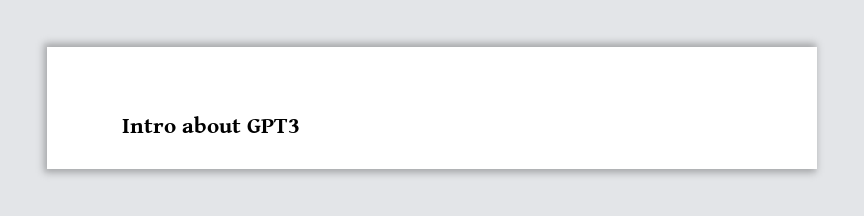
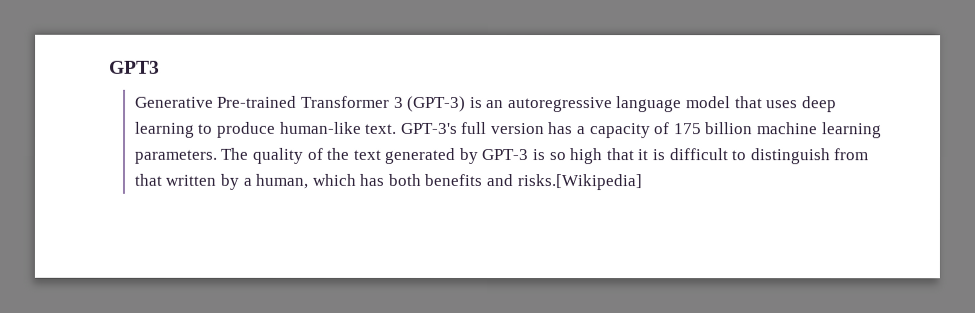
[122,116,242,133] Intro about -> (109, 67) none
(301, 126) none -> [134,95,837,113] [134,121,882,139] [133,147,870,165] [133,173,642,191] // Generative Pre-trained Transformer 3 (GPT-3) is an autoregressive language model that uses deep learning to produce human-like text. GPT-3's full version has a capacity of 175 billion machine learning parameters. The quality of the text generated by GPT-3 is so high that it is difficult to distinguish from that written by a human, which has both benefits and risks.[Wikipedia]

